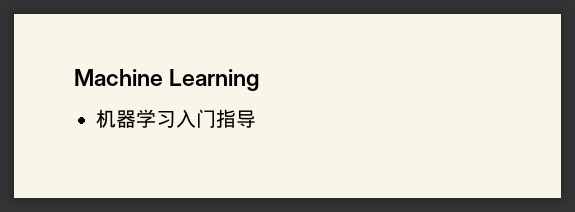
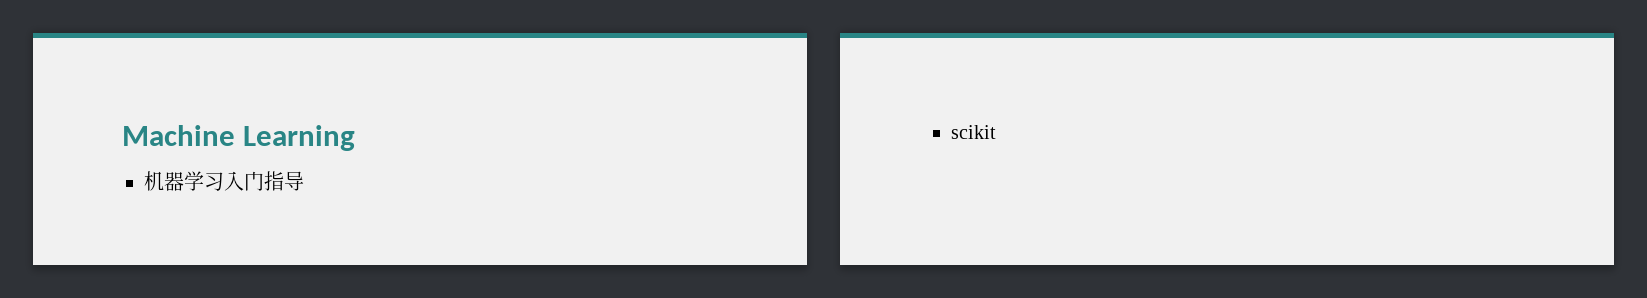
(256, 119) none -> [951,125,996,139] // scikit

